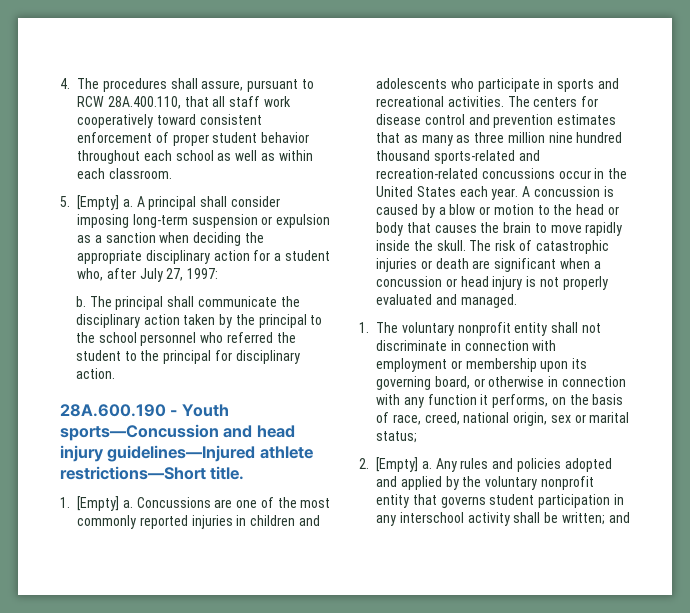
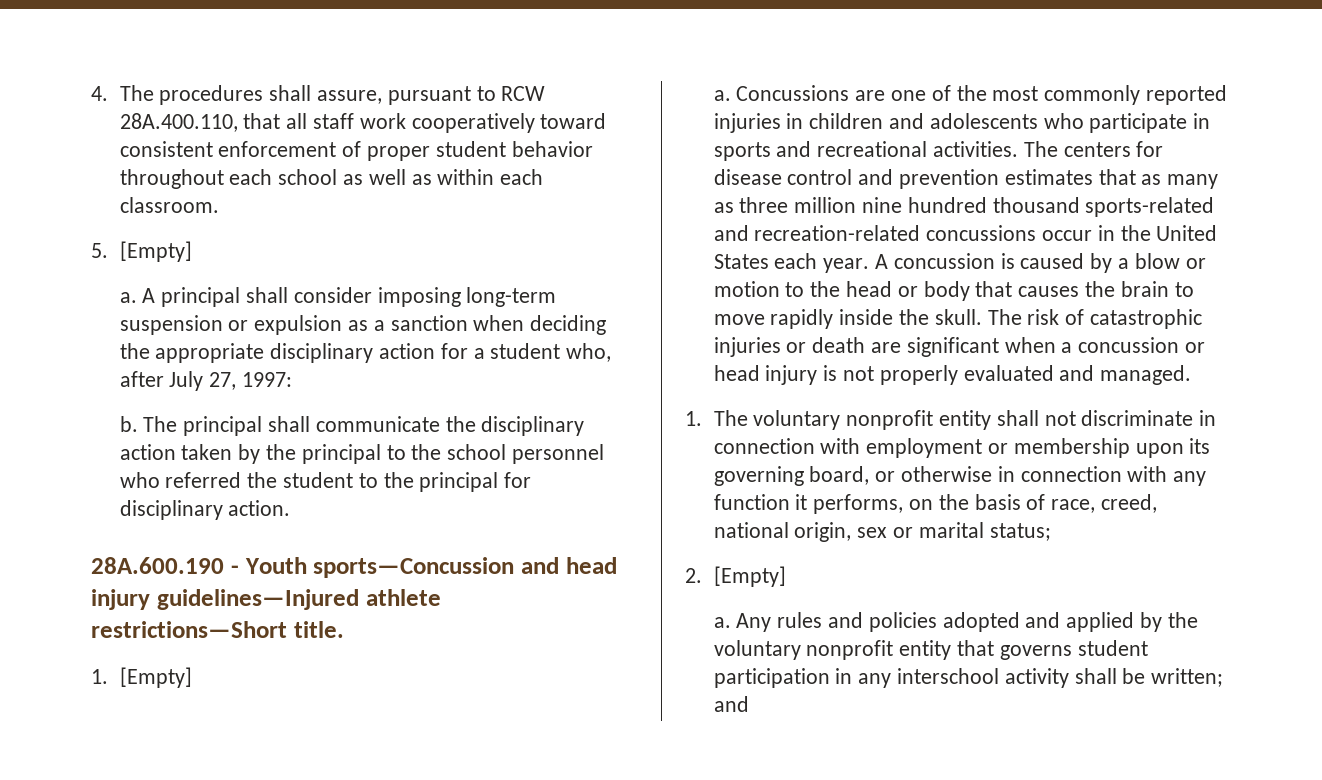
(119, 202) none -> (192, 251) //
(119, 503) none -> (192, 677) //
(418, 464) none -> (786, 576) //

